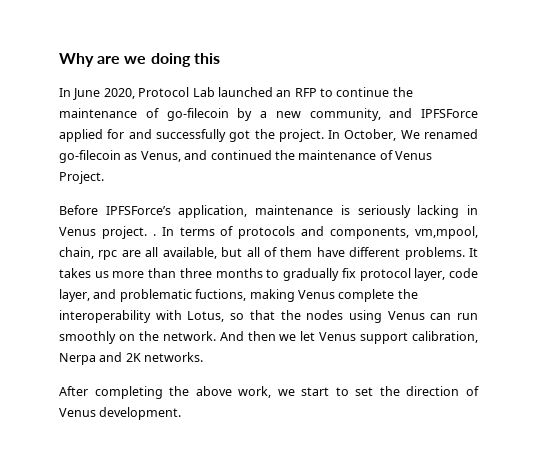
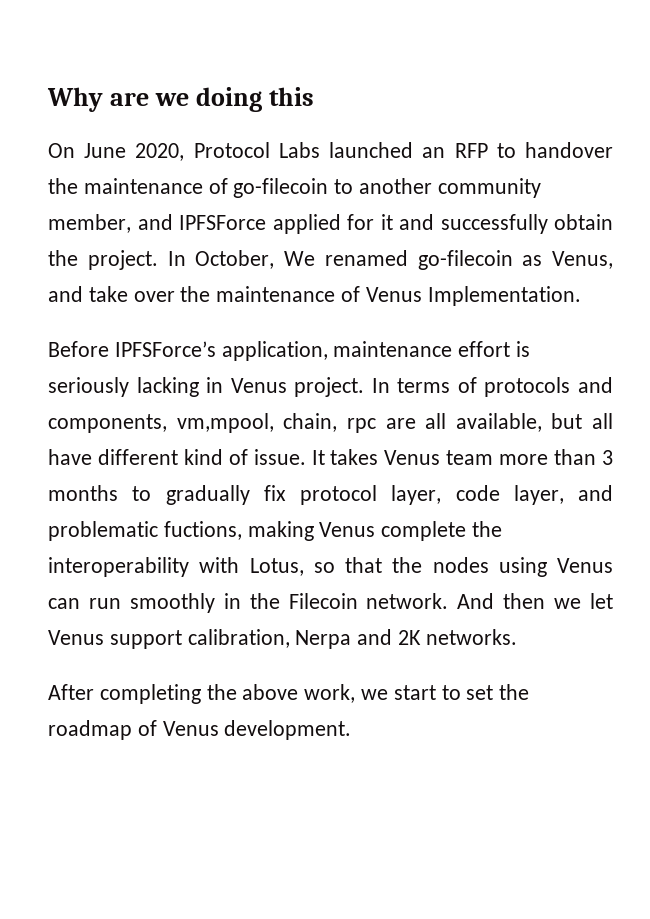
[59,88,71,97] In -> [48,143,75,158] On
[192,87,215,97] Lab -> [278,142,320,158] Labs
[336,87,390,97] continue -> [525,142,613,158] handover
[237,108,381,121] by a new community, -> [334,178,541,198] [48,214,131,233] to another community member,
(125, 134) none -> [380,214,393,230] it
[229,130,251,142] got -> [554,214,613,230] obtain
[210,150,272,160] continued -> [88,286,175,302] take over
[59,171,104,184] Project. -> [427,286,581,306] Implementation.
(334, 210) none -> [458,341,511,357] effort
[152,234,156,236] . -> (365, 387) none
[263,247,479,260] [59,268,109,278] of them have different problems. It takes us -> [48,449,494,465] have different kind of issue. It takes Venus team
[179,268,212,278] three -> [602,450,614,465] 3
[118,331,159,341] on the -> [223,593,358,609] in the Filecoin
[406,386,460,396] direction -> [48,720,132,740] roadmap

